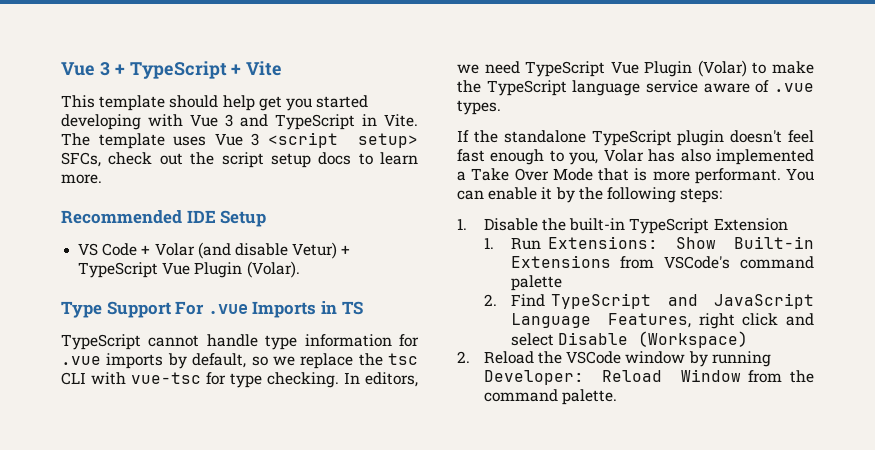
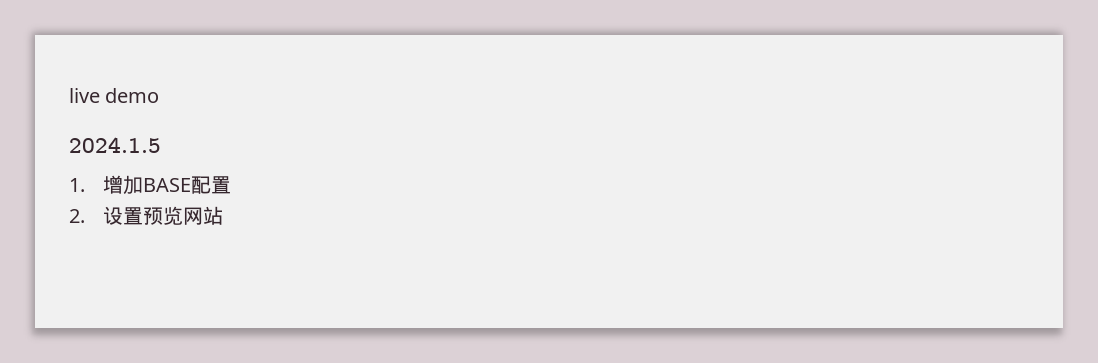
[61,61,283,79] [61,95,369,111] [61,114,418,130] [61,132,419,149] [61,152,418,168] [61,174,102,184] [61,210,267,227] [78,242,351,259] [78,261,300,278] [61,301,363,318] [61,334,419,350] [61,353,418,369] [61,372,418,388] [457,60,814,77] [457,80,814,96] [457,100,501,115] [457,130,814,146] [457,149,814,165] [457,168,814,184] [457,187,723,203] [457,218,788,234] [483,236,814,250] [510,255,814,269] [510,275,562,291] [483,293,814,309] [510,313,814,329] [510,331,748,348] [457,351,771,367] [483,369,814,385] [483,389,617,405] Vue 3 + TypeScript + Vite // This template should help get you started developing with Vue 3 and TypeScript in Vite. The template uses Vue 3 <script setup> SFCs, check out the script setup docs to learn more. // Recommended IDE Setup // VS Code + Volar (and disable Vetur) + TypeScript Vue Plugin (Volar). // Type Support For .vue Imports in TS // TypeScript cannot handle type information for .vue imports by default, so we replace the tsc CLI with vue-tsc for type checking. In editors, we need TypeScript Vue Plugin (Volar) to make the TypeScript language service aware of .vue types. // If the standalone TypeScript plugin doesn't feel fast enough to you, Volar has also implemented a Take Over Mode that is more performant. You can enable it by the following steps: // 1. Disable the built-in TypeScript Extension // 1. Run Extensions: Show Built-in Extensions from VSCode's command palette // 2. Find TypeScript and JavaScript Language Features, right click and select Disable (Workspace) // 2. Reload the VSCode window by running Developer: Reload Window from the command palette. -> [69,88,160,103] [69,137,161,153] [69,175,231,195] [69,206,223,225] live demo // 2024.1.5 // 1.增加BASE配置 // 2.设置预览网站

